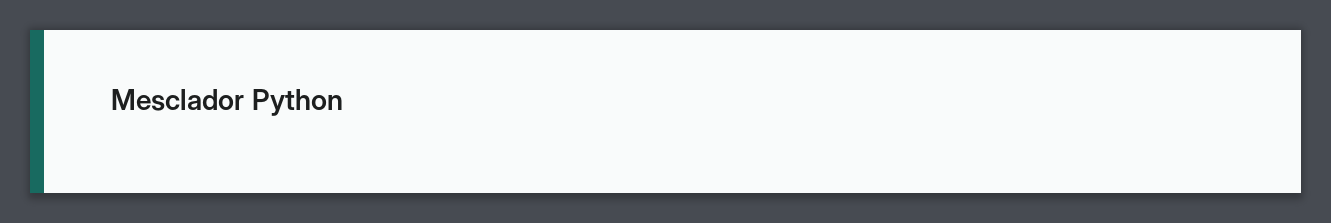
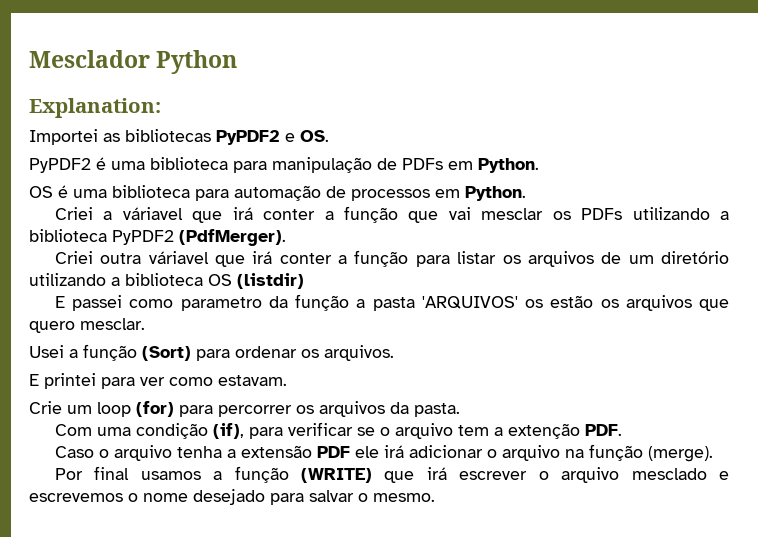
(343, 102) none -> [29,98,161,118] [29,129,329,145] [29,157,539,173] [29,185,526,201] [54,206,729,223] [29,229,286,246] [54,250,730,267] [29,273,304,289] [54,294,729,311] [29,318,145,333] [29,344,394,361] [29,373,287,389] [29,401,460,417] [54,422,622,439] [54,444,713,462] [54,466,729,483] [29,489,435,505] // Explanation: // Importei as bibliotecas PyPDF2 e OS. // PyPDF2 é uma biblioteca para manipulação de PDFs em Python. // OS é uma biblioteca para automação de processos em Python. // Criei a váriavel que irá conter a função que vai mesclar os PDFs utilizando a biblioteca PyPDF2 (PdfMerger). // Criei outra váriavel que irá conter a função para listar os arquivos de um diretório utilizando a biblioteca OS (listdir) // E passei como parametro da função a pasta 'ARQUIVOS' os estão os arquivos que quero mesclar. // Usei a função (Sort) para ordenar os arquivos. // E printei para ver como estavam. // Crie um loop (for) para percorrer os arquivos da pasta. // Com uma condição (if), para verificar se o arquivo tem a extenção PDF. // Caso o arquivo tenha a extensão PDF ele irá adicionar o arquivo na função (merge). // Por final usamos a função (WRITE) que irá escrever o arquivo mesclado e escrevemos o nome desejado para salvar o mesmo.

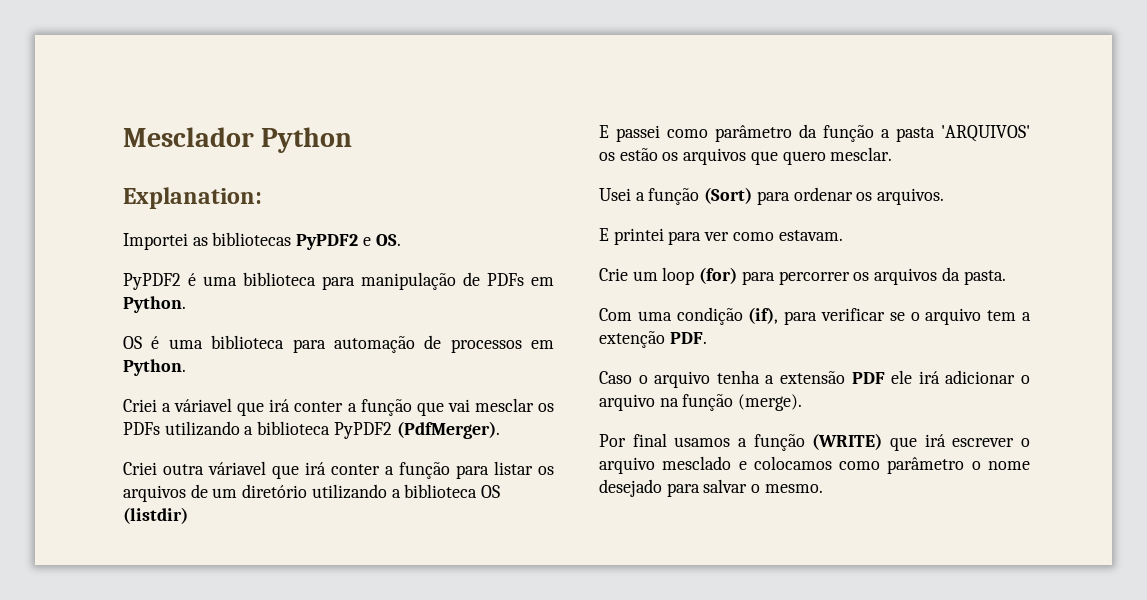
[180,297,262,311] parametro -> [715,125,792,142] parâmetro
[29,493,123,502] escrevemos -> [753,456,965,474] colocamos como parâmetro

